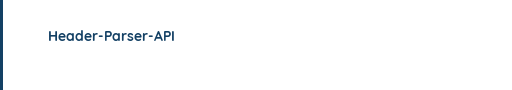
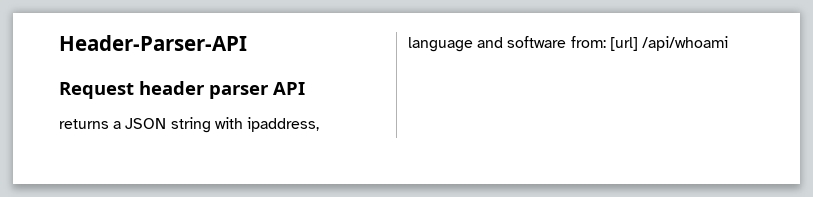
(175, 35) none -> [59,81,305,99] [59,117,319,133] [408,36,728,52] // Request header parser API // returns a JSON string with ipaddress, language and software from: [url] /api/whoami

